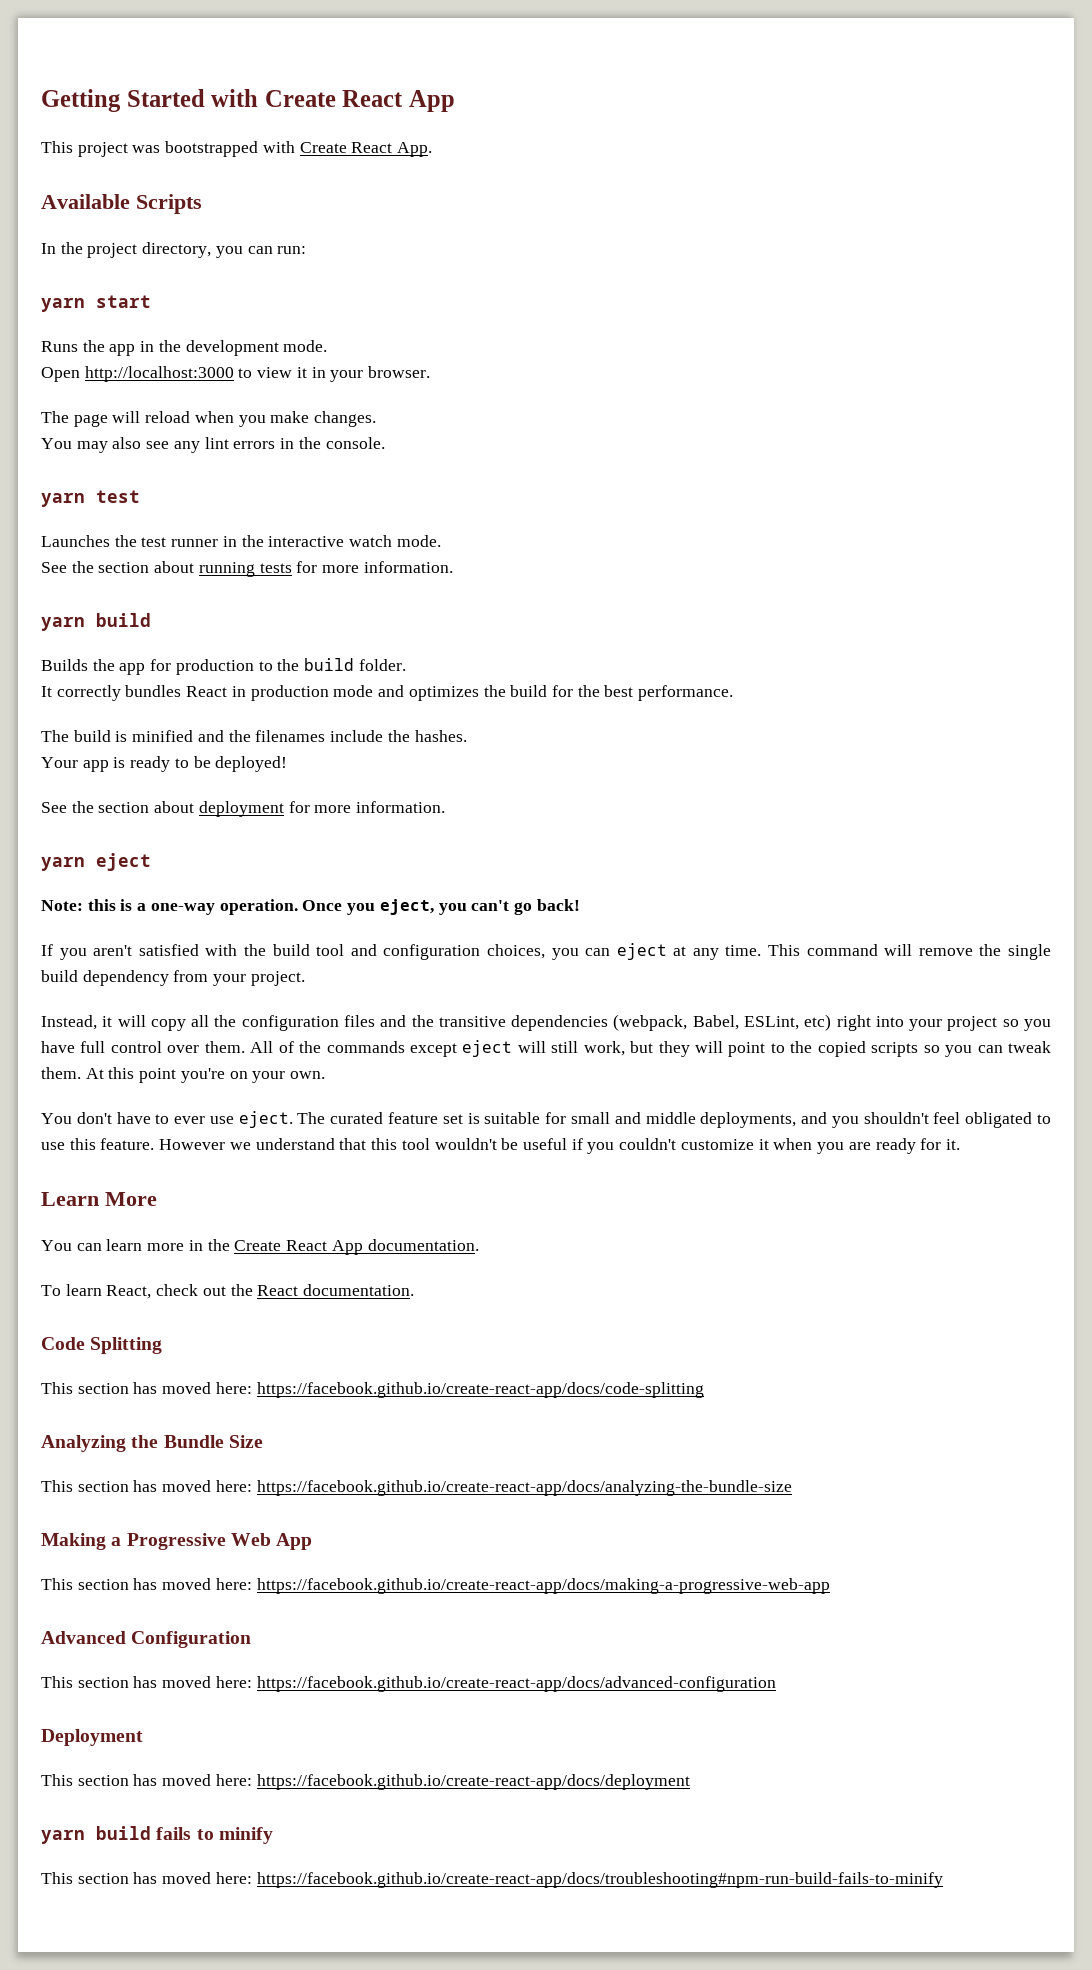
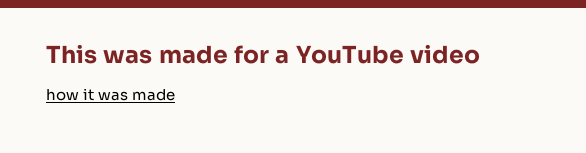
[41,89,456,112] [41,141,433,157] [41,194,202,214] [41,242,307,258] [41,295,151,312] [41,340,328,356] [41,366,431,382] [41,411,377,427] [41,437,385,453] [41,490,140,507] [41,535,441,547] [41,561,453,577] [41,613,151,631] [41,658,406,675] [41,685,734,701] [41,730,467,742] [41,756,288,772] [41,801,446,817] [41,853,151,871] [41,899,580,915] [41,943,1052,960] [41,970,305,986] [41,1014,1052,1031] [41,1040,1052,1057] [41,1067,326,1083] [41,1111,1051,1128] [41,1138,960,1154] [41,1192,157,1206] [41,1239,479,1255] [41,1284,415,1299] [41,1337,163,1354] [41,1382,704,1398] [41,1435,263,1452] [41,1480,792,1496] [41,1533,313,1550] [41,1578,830,1594] [41,1631,252,1648] [41,1676,776,1692] [41,1729,143,1746] [41,1774,690,1790] [41,1826,273,1844] [41,1872,943,1888] Getting Started with Create React App // This project was bootstrapped with Create React App. // Available Scripts // In the project directory, you can run: // yarn start // Runs the app in the development mode. // Open http://localhost:3000 to view it in your browser. // The page will reload when you make changes. // You may also see any lint errors in the console. // yarn test // Launches the test runner in the interactive watch mode. // See the section about running tests for more information. // yarn build // Builds the app for production to the build folder. // It correctly bundles React in production mode and optimizes the build for the best performance. // The build is minified and the filenames include the hashes. // Your app is ready to be deployed! // See the section about deployment for more information. // yarn eject // Note: this is a one-way operation. Once you eject, you can't go back! // If you aren't satisfied with the build tool and configuration choices, you can eject at any time. This command will remove the single build dependency from your project. // Instead, it will copy all the configuration files and the transitive dependencies (webpack, Babel, ESLint, etc) right into your project so you have full control over them. All of the commands except eject will still work, but they will point to the copied scripts so you can tweak them. At this point you're on your own. // You don't have to ever use eject. The curated feature set is suitable for small and middle deployments, and you shouldn't feel obligated to use this feature. However we understand that this tool wouldn't be useful if you couldn't customize it when you are ready for it. // Learn More // You can learn more in the Create React App documentation. // To learn React, check out the React documentation. // Code Splitting // This section has moved here: https://facebook.github.io/create-react-app/docs/code-splitting // Analyzing the Bundle Size // This section has moved here: https://facebook.github.io/create-react-app/docs/analyzing-the-bundle-size // Making a Progressive Web App // This section has moved here: https://facebook.github.io/create-react-app/docs/making-a-progressive-web-app // Advanced Configuration // This section has moved here: https://facebook.github.io/create-react-app/docs/advanced-configuration // Deployment // This section has moved here: https://facebook.github.io/create-react-app/docs/deployment // yarn build fails to minify // This section has moved here: https://facebook.github.io/create-react-app/docs/troubleshooting#npm-run-build-fails-to-minify -> [46,44,481,64] [46,88,176,101] This was made for a YouTube video // how it was made

